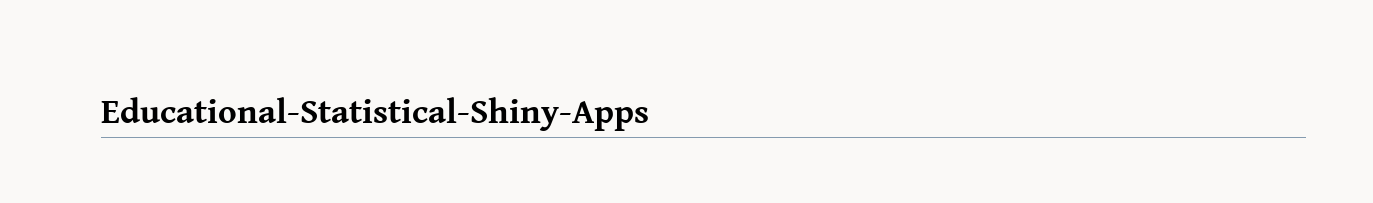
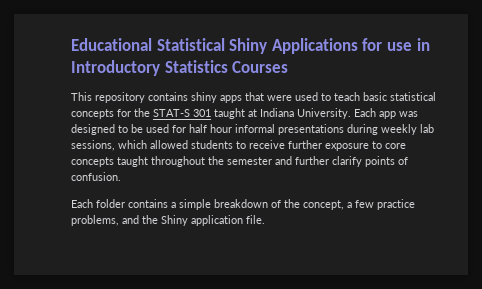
[101,97,649,131] Educational-Statistical-Shiny-Apps -> [71,38,430,54] [71,60,289,76] [71,92,436,103] [71,108,418,119] [71,124,434,135] [71,140,406,151] [71,156,408,167] [71,172,121,181] [71,199,415,210] [71,215,265,226] Educational Statistical Shiny Applications for use in Introductory Statistics Courses // This repository contains shiny apps that were used to teach basic statistical concepts for the STAT-S 301 taught at Indiana University. Each app was designed to be used for half hour informal presentations during weekly lab sessions, which allowed students to receive further exposure to core concepts taught throughout the semester and further clarify points of confusion. // Each folder contains a simple breakdown of the concept, a few practice problems, and the Shiny application file.

